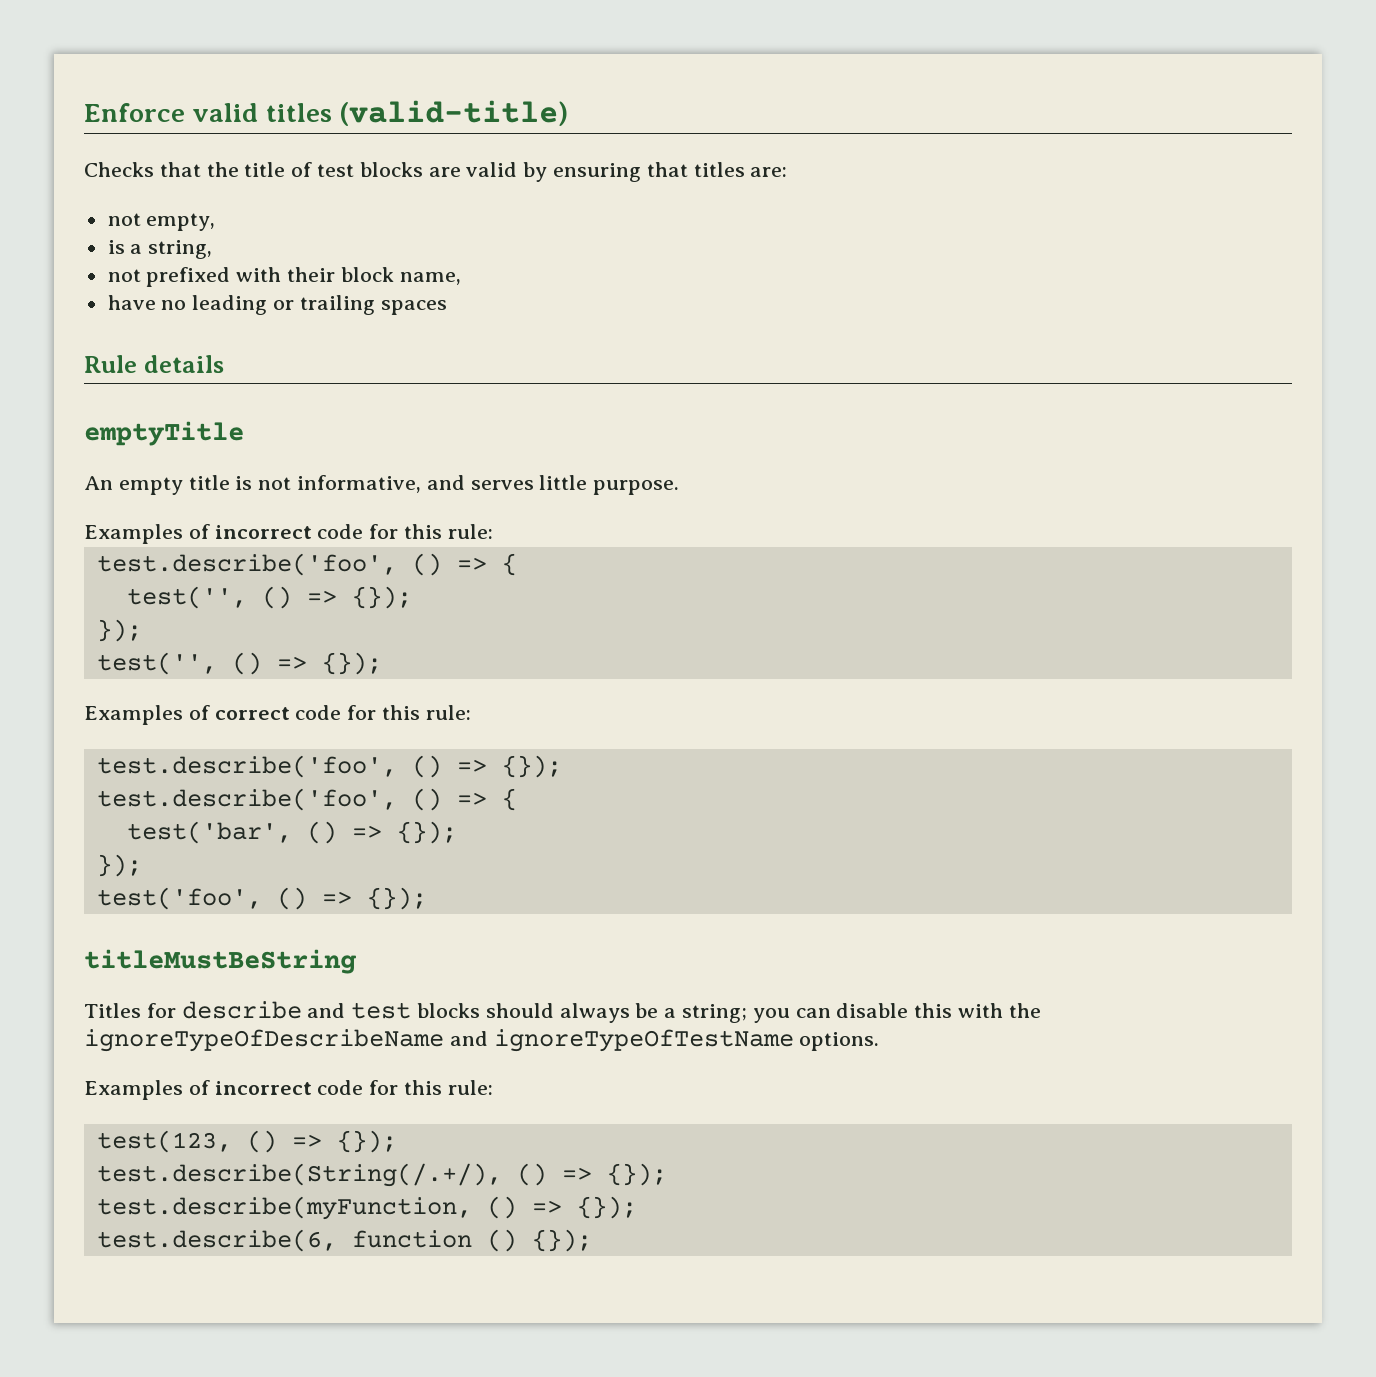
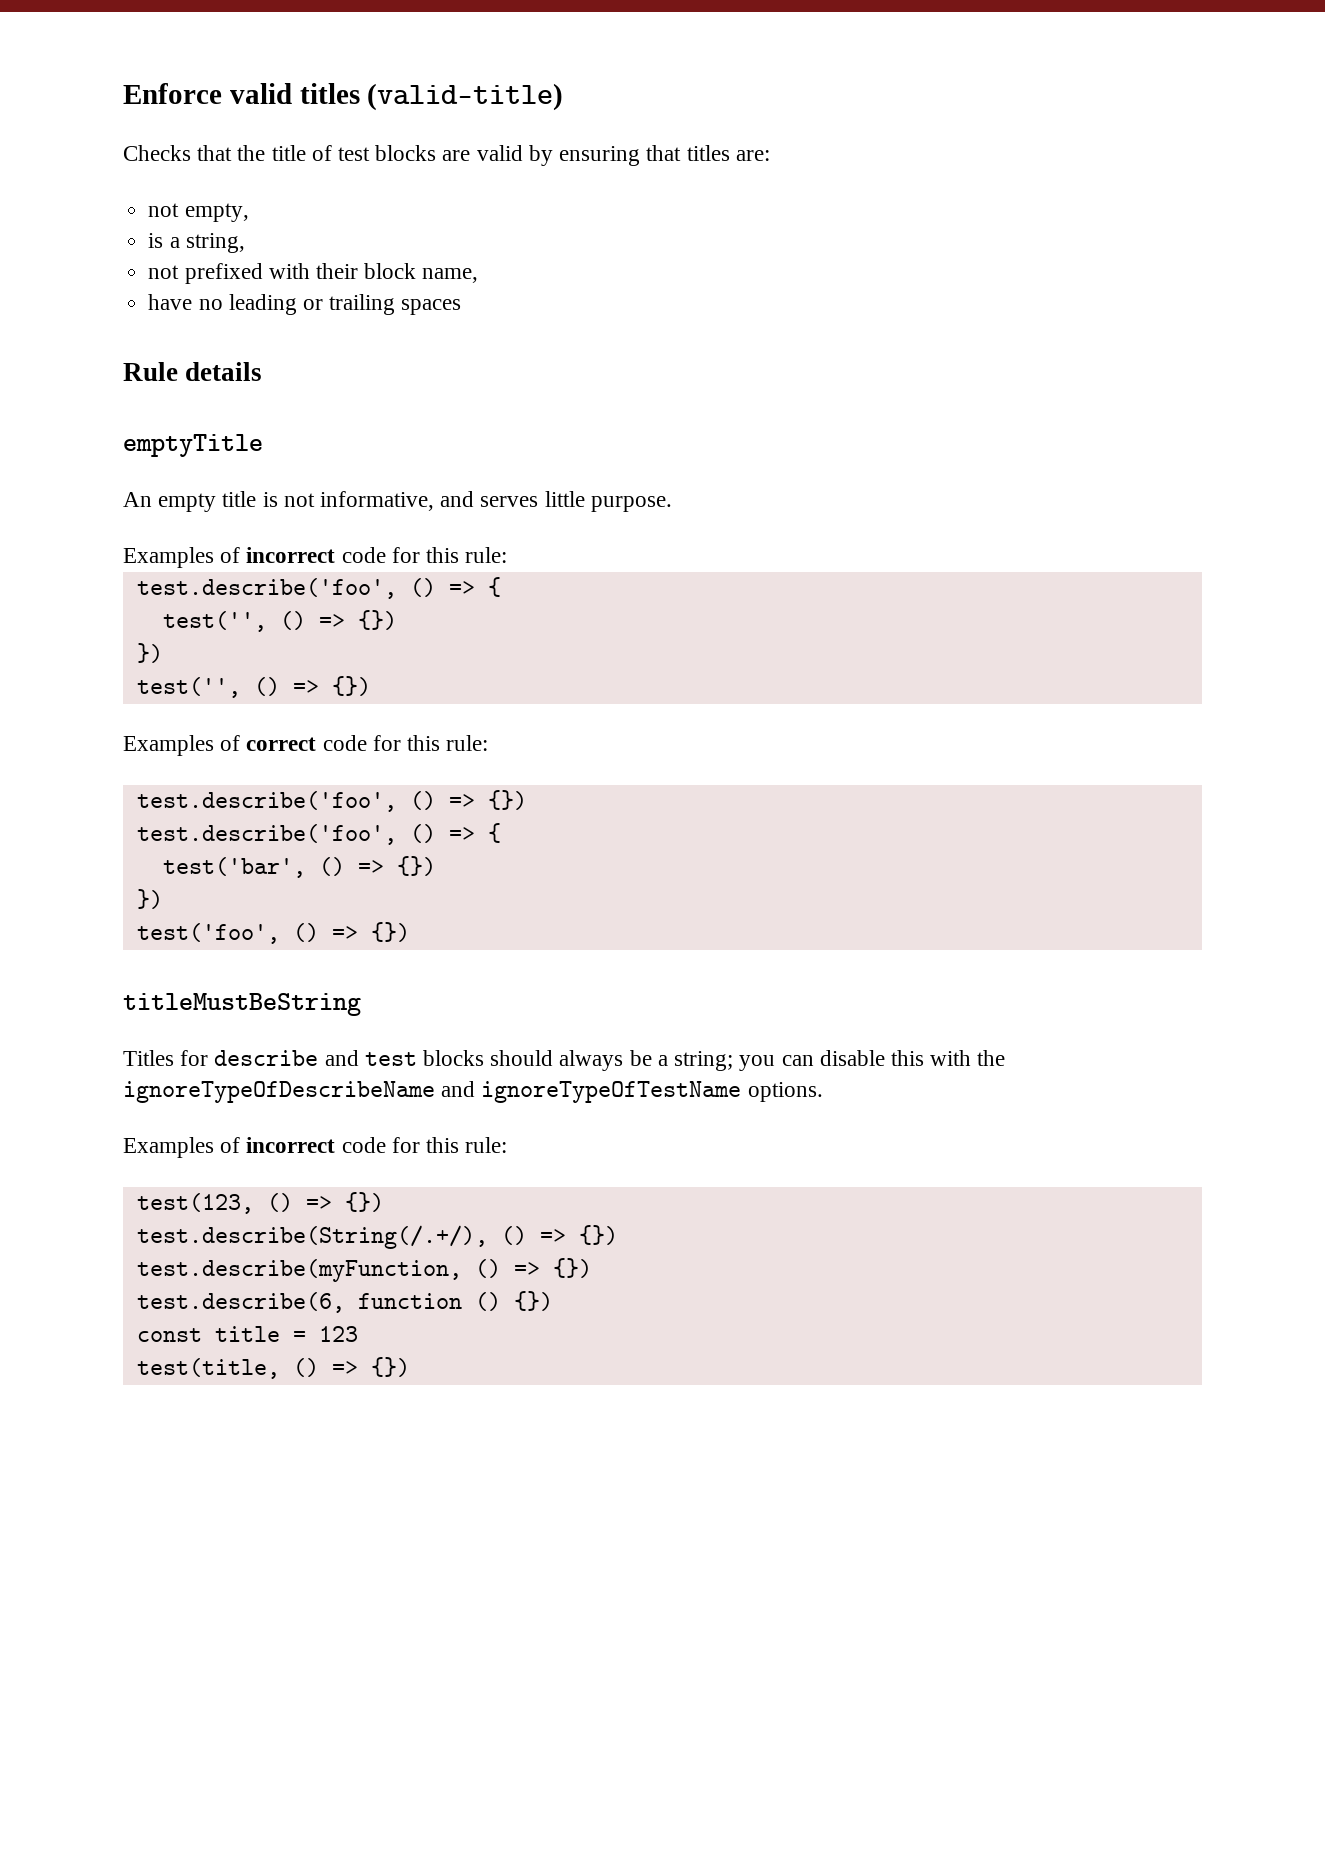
[351,586,412,609] [96,619,142,642] [96,652,382,675] {}); // }); // test('', () => {}); -> [357,610,397,630] [136,643,163,663] [136,676,371,698] {}) // }) // test('', () => {})
[501,755,562,778] {}); -> [487,790,527,810] {})
[396,821,457,844] [96,854,142,877] {}); // }); -> [396,856,436,876] [136,889,163,909] {}) // })
[366,887,427,910] {}); -> [370,922,410,942] {})
[336,1130,397,1153] {}); -> [344,1192,384,1212] {})
[606,1163,667,1186] {}); -> [578,1225,618,1245] {})
[576,1196,637,1219] {}); -> [552,1258,592,1278] {})
[531,1229,592,1252] {}); -> [513,1291,553,1311] [136,1326,358,1342] [136,1357,410,1379] {}) // const title = 123 // test(title, () => {})

